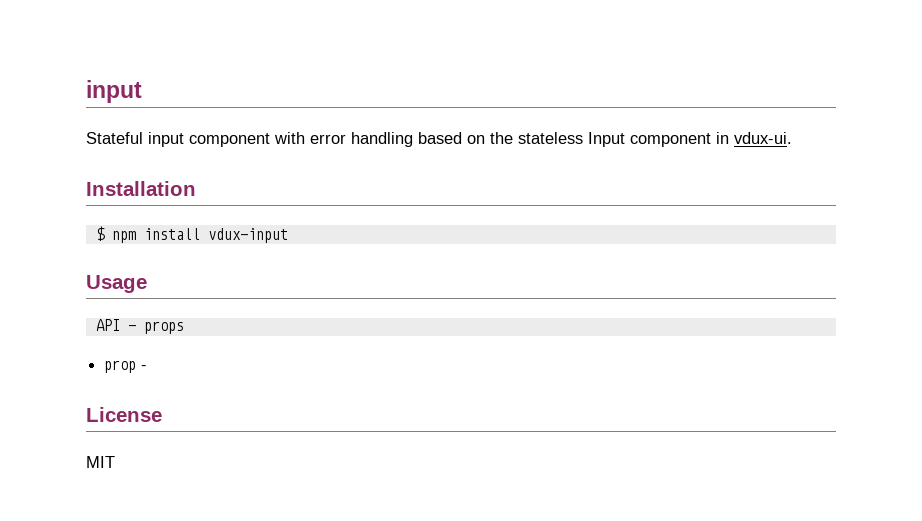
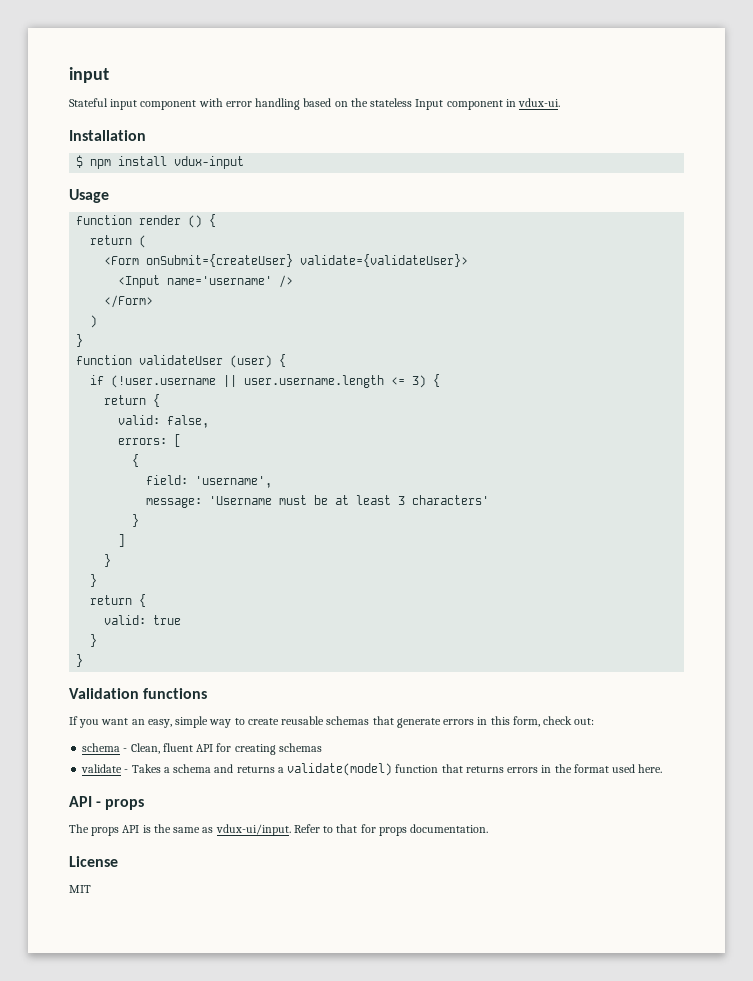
[95,319,184,334] [104,360,148,373] API - props // prop - -> [76,214,217,228] [90,235,147,248] [104,254,469,267] [118,275,294,288] [104,295,154,308] [90,315,98,328] [76,334,84,347] [76,354,287,368] [90,374,441,388] [104,394,161,407] [118,415,210,428] [118,434,182,447] [132,454,140,467] [146,475,273,488] [146,495,490,508] [132,514,140,527] [118,534,126,547] [104,554,112,567] [90,574,98,587] [90,594,147,607] [104,615,182,625] [90,634,98,647] [76,654,84,667] [69,688,208,699] [69,716,595,728] [82,743,322,755] [81,763,663,776] [69,796,145,810] [69,824,489,836] function render () { // return ( // <Form onSubmit={createUser} validate={validateUser}> // <Input name='username' /> // </Form> // ) // } // function validateUser (user) { // if (!user.username || user.username.length <= 3) { // return { // valid: false, // errors: [ // { // field: 'username', // message: 'Username must be at least 3 characters' // } // ] // } // } // return { // valid: true // } // } // Validation functions // If you want an easy, simple way to create reusable schemas that generate errors in this form, check out: // schema - Clean, fluent API for creating schemas // validate - Takes a schema and returns a validate(model) function that returns errors in the format used here. // API - props // The props API is the same as vdux-ui/input. Refer to that for props documentation.

